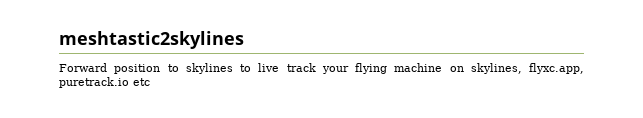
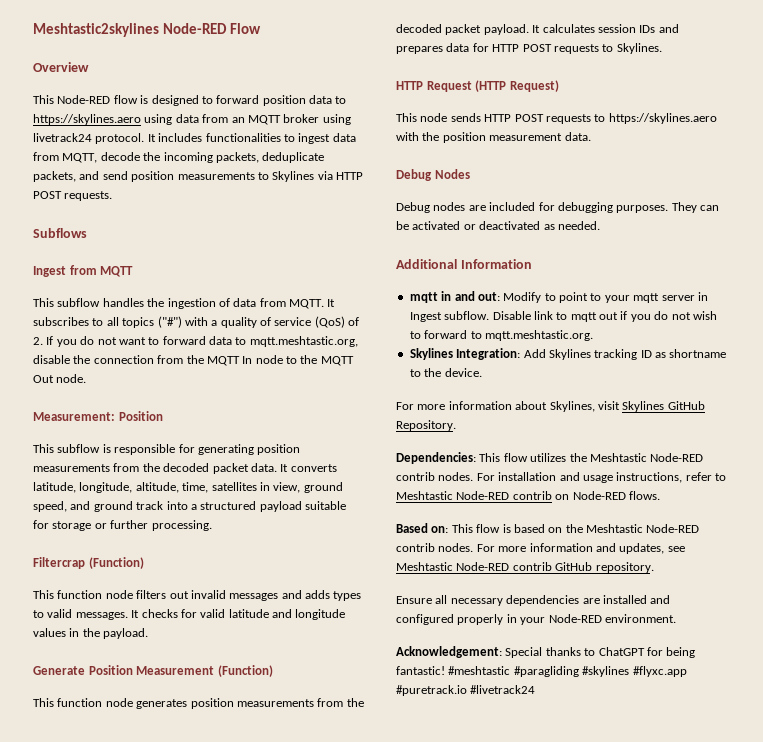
[59,31,244,49] [59,63,584,74] [59,77,150,88] meshtastic2skylines // Forward position to skylines to live track your flying machine on skylines, flyxc.app, puretrack.io etc -> [33,23,261,37] [33,62,89,72] [33,95,347,106] [33,114,351,125] [33,133,356,144] [33,152,325,163] [33,171,363,182] [33,191,113,201] [33,228,87,238] [33,265,134,277] [33,298,336,309] [33,316,360,328] [33,336,358,347] [33,355,354,366] [33,374,87,383] [33,411,163,421] [33,444,301,455] [33,463,337,474] [33,482,343,493] [33,501,346,512] [33,520,212,531] [33,557,144,569] [33,590,362,601] [33,609,346,620] [33,628,149,639] [33,665,273,677] [33,698,364,709] [396,24,679,35] [396,43,662,54] [396,80,559,92] [396,113,717,124] [396,132,591,143] [396,169,470,181] [396,202,719,213] [396,221,600,230] [396,259,532,269] [409,291,708,303] [409,311,717,322] [409,330,593,341] [409,348,727,360] [409,368,482,377] [396,401,705,412] [396,420,456,431] [396,452,704,464] [396,472,726,483] [396,491,660,500] [396,523,700,533] [396,543,685,554] [396,562,654,573] [396,595,671,606] [396,614,676,625] [396,646,696,658] [396,666,687,677] [396,685,536,696] Meshtastic2skylines Node-RED Flow // Overview // This Node-RED flow is designed to forward position data to https://skylines.aero using data from an MQTT broker using livetrack24 protocol. It includes functionalities to ingest data from MQTT, decode the incoming packets, deduplicate packets, and send position measurements to Skylines via HTTP POST requests. // Subflows // Ingest from MQTT // This subflow handles the ingestion of data from MQTT. It subscribes to all topics ("#") with a quality of service (QoS) of 2. If you do not want to forward data to mqtt.meshtastic.org, disable the connection from the MQTT In node to the MQTT Out node. // Measurement: Position // This subflow is responsible for generating position measurements from the decoded packet data. It converts latitude, longitude, altitude, time, satellites in view, ground speed, and ground track into a structured payload suitable for storage or further processing. // Filtercrap (Function) // This function node filters out invalid messages and adds types to valid messages. It checks for valid latitude and longitude values in the payload. // Generate Position Measurement (Function) // This function node generates position measurements from the decoded packet payload. It calculates session IDs and prepares data for HTTP POST requests to Skylines. // HTTP Request (HTTP Request) // This node sends HTTP POST requests to https://skylines.aero with the position measurement data. // Debug Nodes // Debug nodes are included for debugging purposes. They can be activated or deactivated as needed. // Additional Information // mqtt in and out: Modify to point to your mqtt server in Ingest subflow. Disable link to mqtt out if you do not wish to forward to mqtt.meshtastic.org. // Skylines Integration: Add Skylines tracking ID as shortname to the device. // For more information about Skylines, visit Skylines GitHub Repository. // Dependencies: This flow utilizes the Meshtastic Node-RED contrib nodes. For installation and usage instructions, refer to Meshtastic Node-RED contrib on Node-RED flows. // Based on: This flow is based on the Meshtastic Node-RED contrib nodes. For more information and updates, see Meshtastic Node-RED contrib GitHub repository. // Ensure all necessary dependencies are installed and configured properly in your Node-RED environment. // Acknowledgement: Special thanks to ChatGPT for being fantastic! #meshtastic #paragliding #skylines #flyxc.app #puretrack.io #livetrack24

